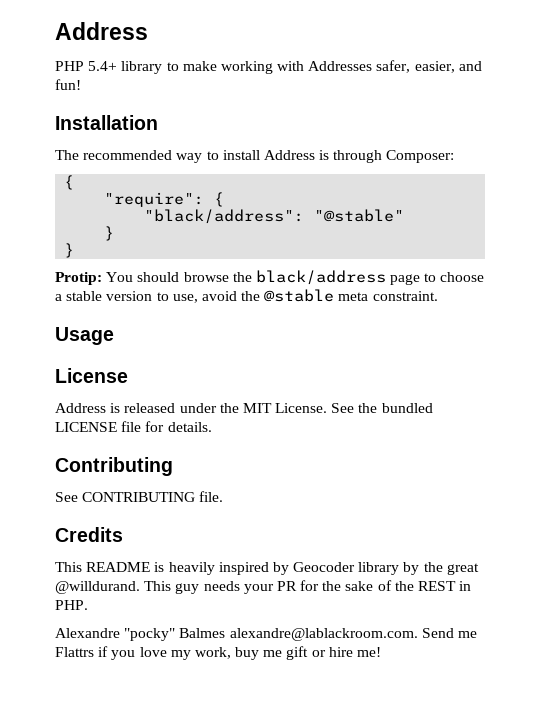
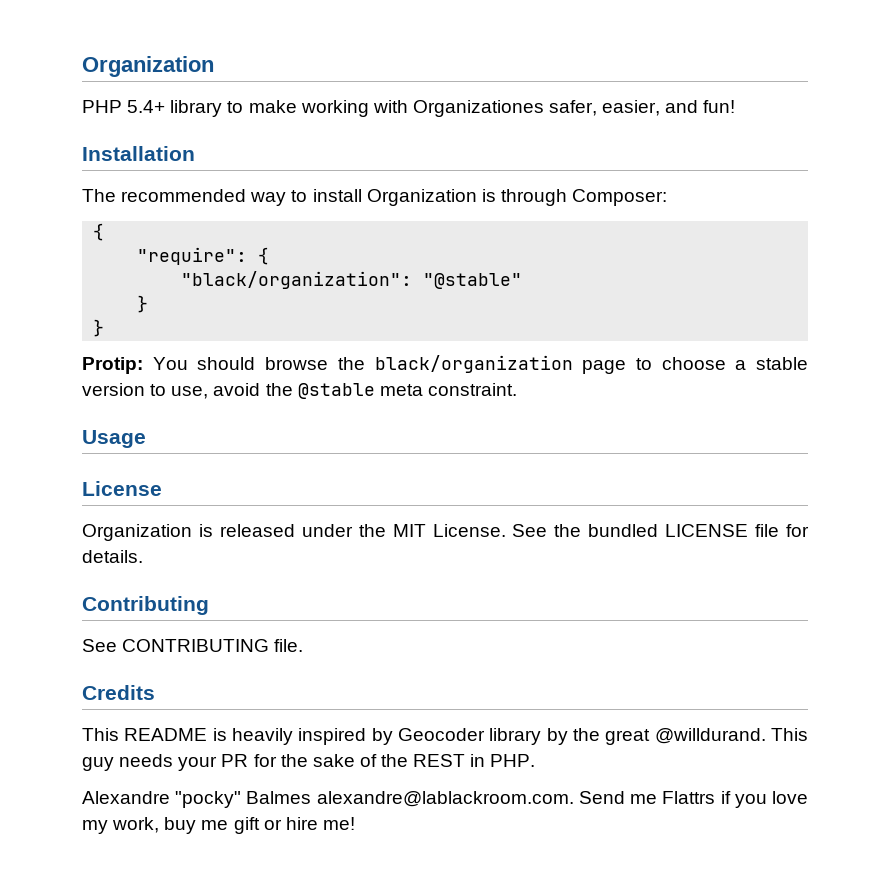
[55,22,148,40] Address -> [82,56,214,77] Organization
[308,61,373,71] Addresses -> [412,100,544,117] Organizationes
[263,150,315,160] Address -> [366,189,477,206] Organization
[144,209,305,224] "black/address": -> [181,271,413,289] "black/organization":
[255,270,386,285] black/address -> [374,355,573,373] black/organization
[55,403,106,413] Address -> [82,524,192,541] Organization

